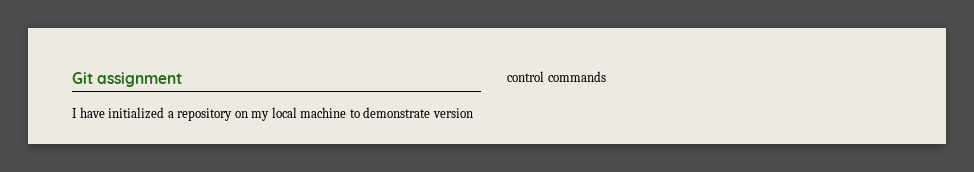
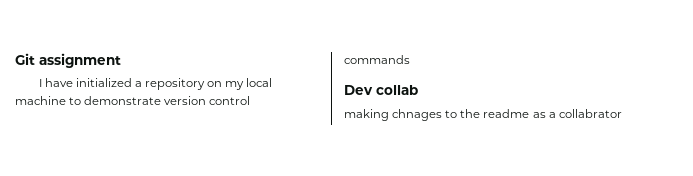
(606, 76) none -> [344,85,418,95] [344,109,622,121] // Dev collab // making chnages to the readme as a collabrator

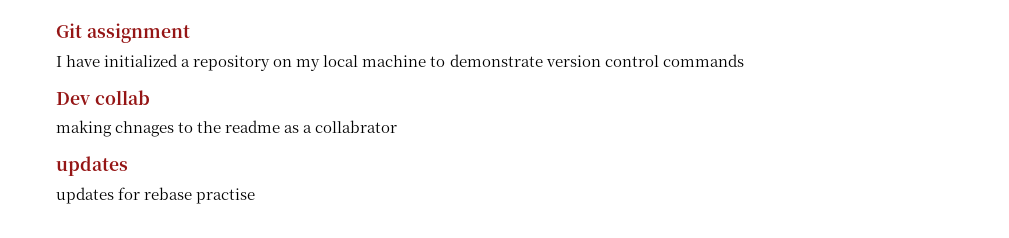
(622, 113) none -> [56,156,128,176] [56,187,256,204] // updates // updates for rebase practise

